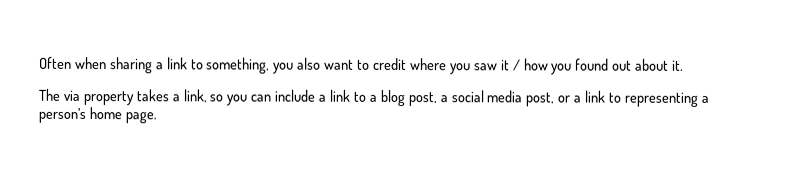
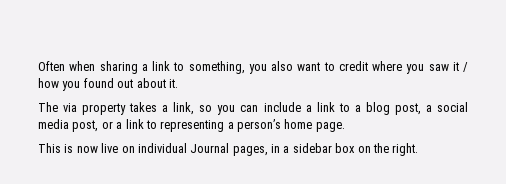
(157, 117) none -> [38,143,419,156] // This is now live on individual Journal pages, in a sidebar box on the right.

